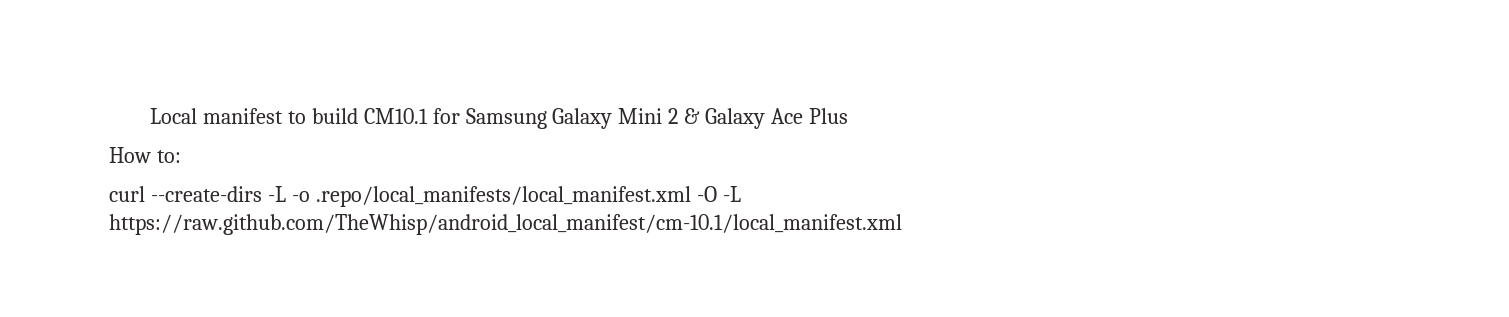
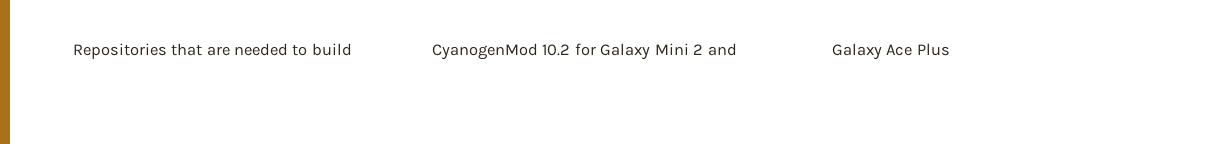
[149,108,547,129] Local manifest to build CM10.1 for Samsung -> [72,43,596,60] Repositories that are needed to build CyanogenMod 10.2 for
[684,108,701,124] & -> [707,43,737,56] and
[109,147,181,163] [109,186,741,207] [109,214,902,235] // How to: // curl --create-dirs -L -o .repo/local_manifests/local_manifest.xml -O -L https://raw.github.com/TheWhisp/android_local_manifest/cm-10.1/local_manifest.xml -> (950, 49) none

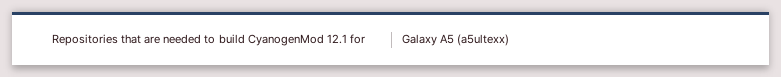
[542,44,571,56] 10.2 -> [326,34,347,44] 12.1
[654,43,950,60] Mini 2 and Galaxy Ace Plus -> [440,34,510,46] A5 (a5ultexx)

